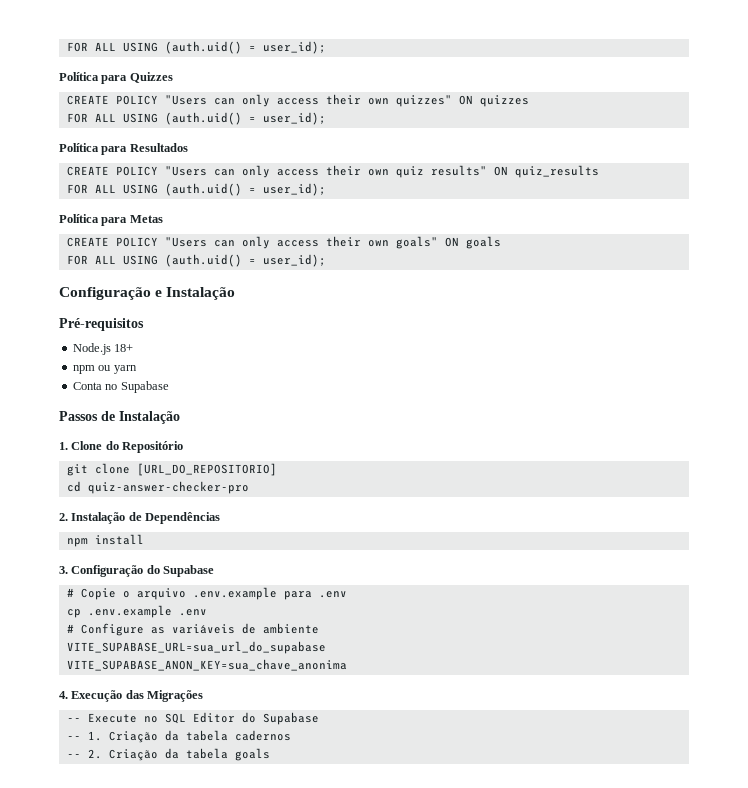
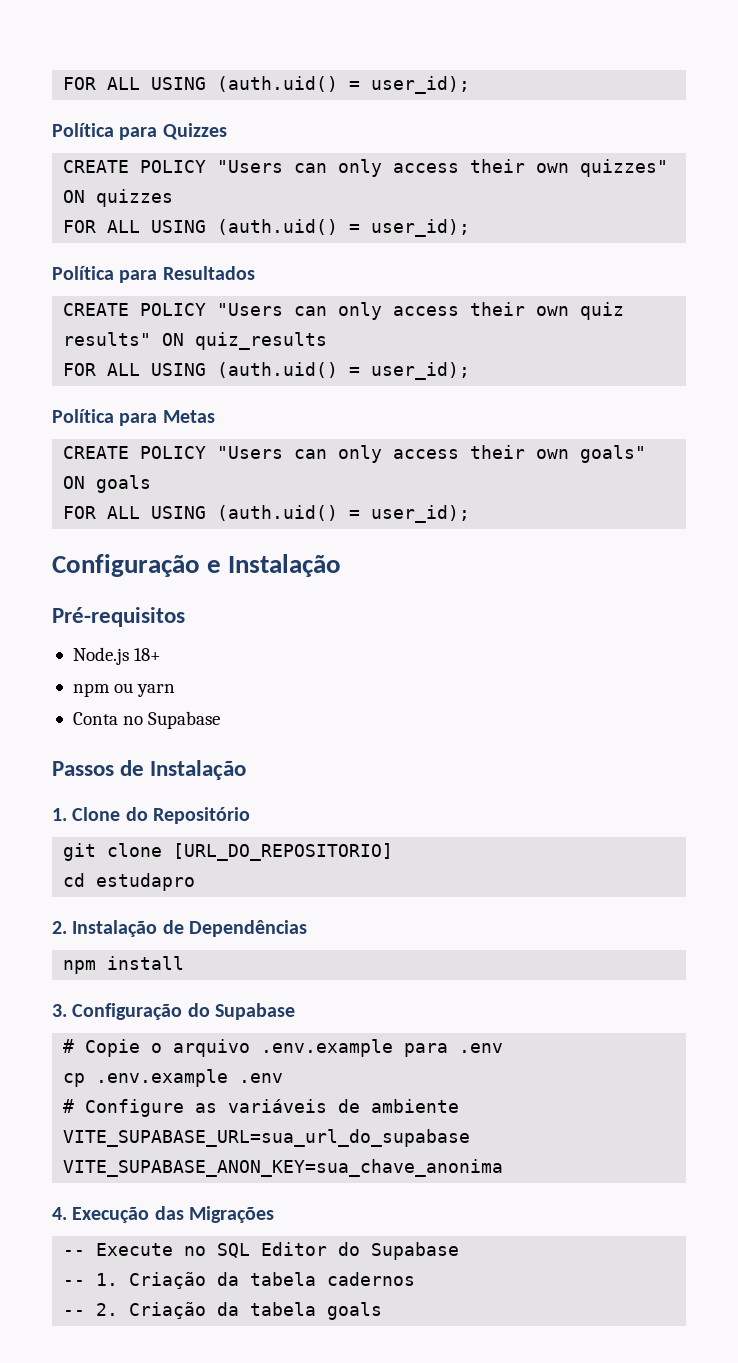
[87,481,249,494] quiz-answer-checker-pro -> [96,873,196,891] estudapro

